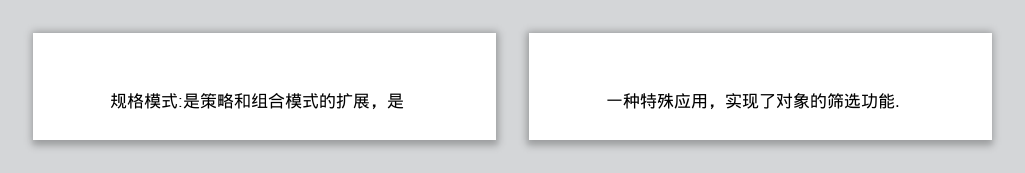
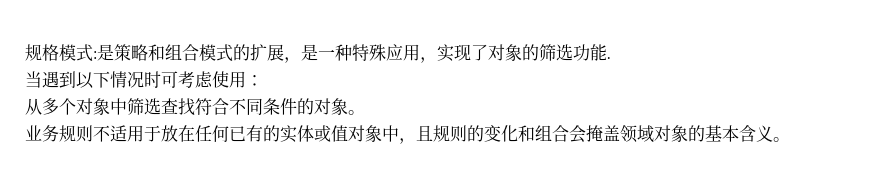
(900, 106) none -> [25,71,263,89] [25,98,365,116] [25,125,790,144] // 当遇到以下情况时可考虑使用： // 从多个对象中筛选查找符合不同条件的对象。 // 业务规则不适用于放在任何已有的实体或值对象中，且规则的变化和组合会掩盖领域对象的基本含义。

